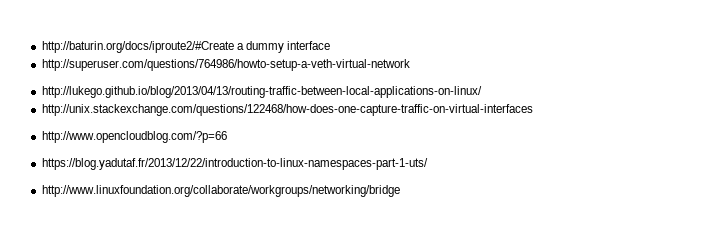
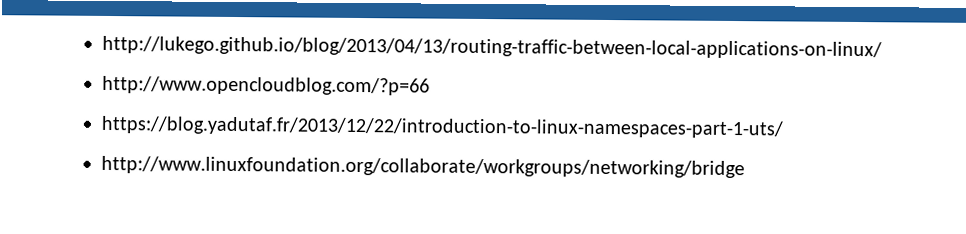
[41,41,330,53] [41,59,410,71] http://baturin.org/docs/iproute2/#Create a dummy interface // http://superuser.com/questions/764986/howto-setup-a-veth-virtual-network // -> (102, 47) none
[41,104,533,116] // http://unix.stackexchange.com/questions/122468/how-does-one-capture-traffic-on-virtual-interfaces -> (882, 47) none

